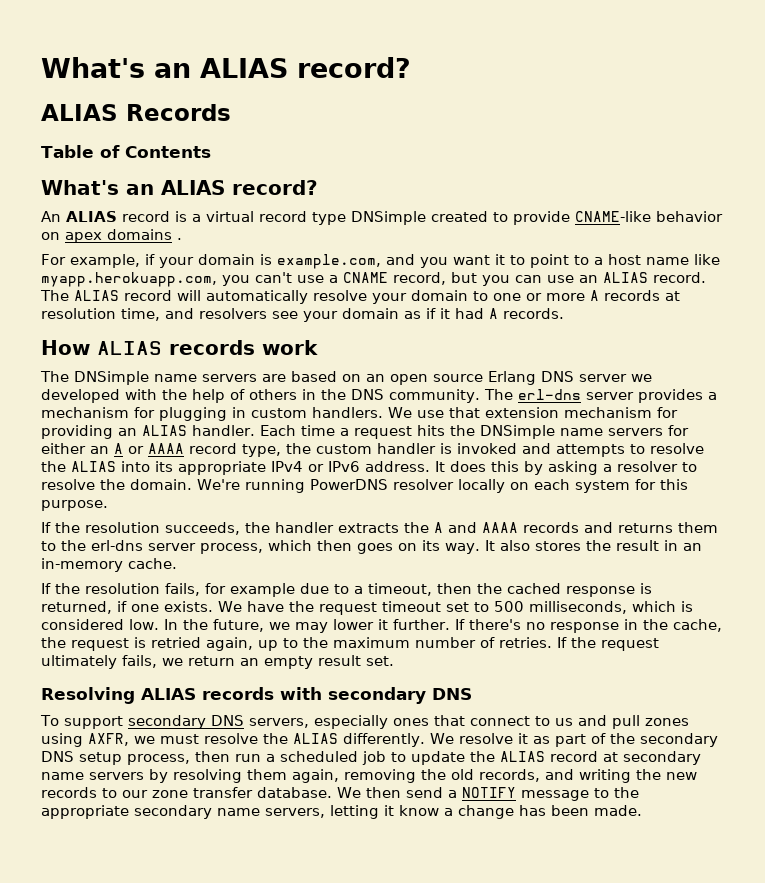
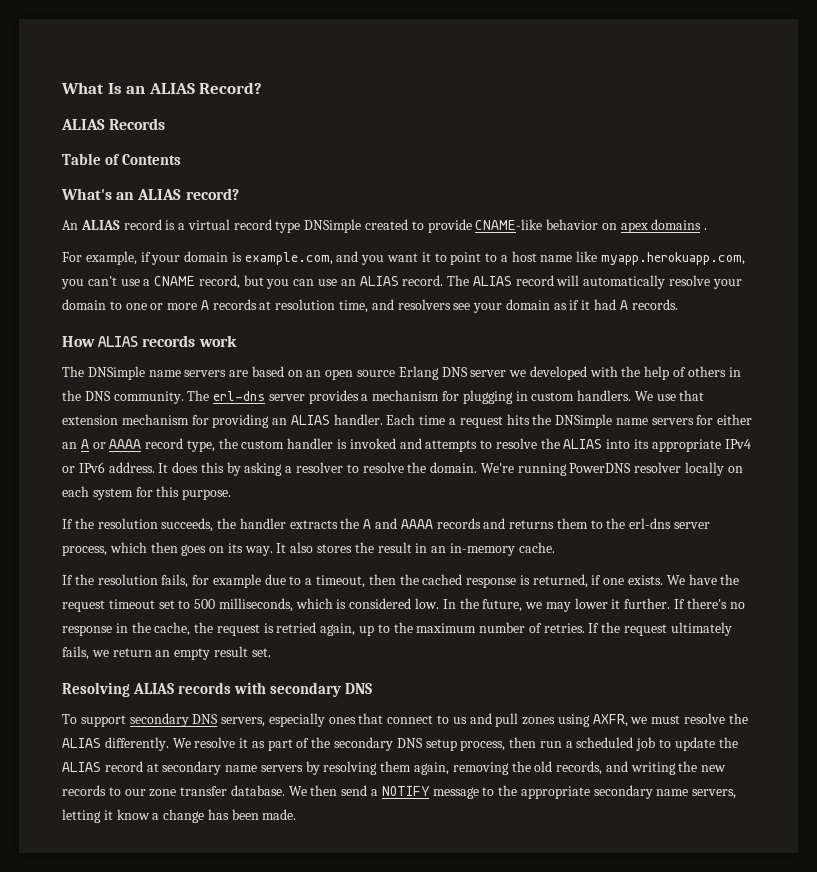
[41,57,411,78] What's an ALIAS record? -> [61,82,263,94] What Is an ALIAS Record?

